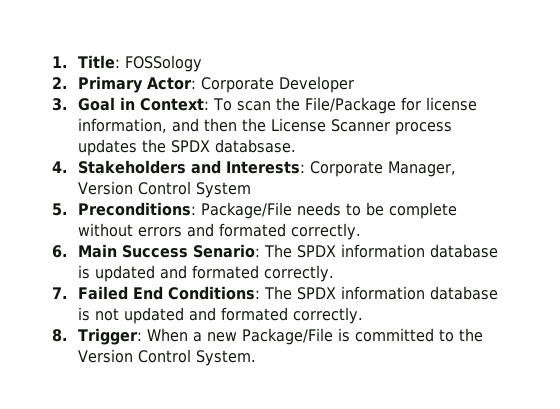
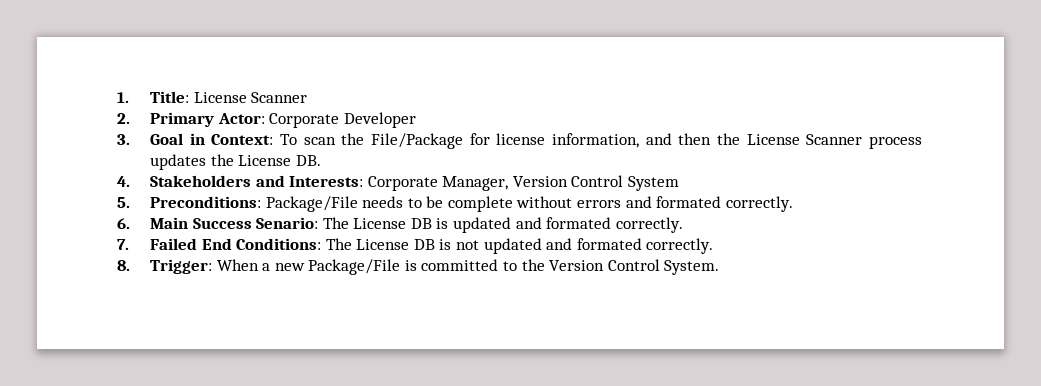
[125,55,203,72] FOSSology -> [193,92,308,103] License Scanner
[171,139,297,153] SPDX databsase. -> [238,155,321,166] License DB.
[297,244,499,258] SPDX information database -> [353,218,432,229] License DB
[297,286,499,300] SPDX information database -> [356,239,435,250] License DB

